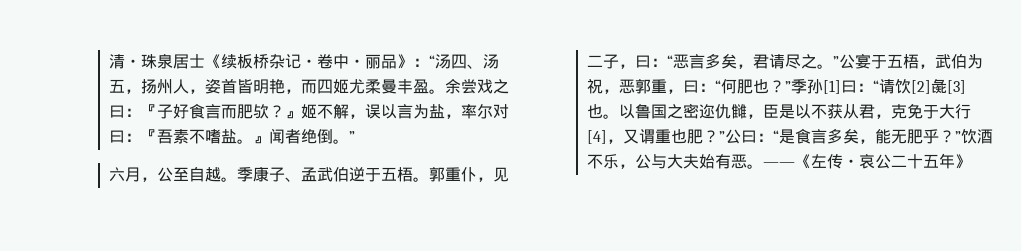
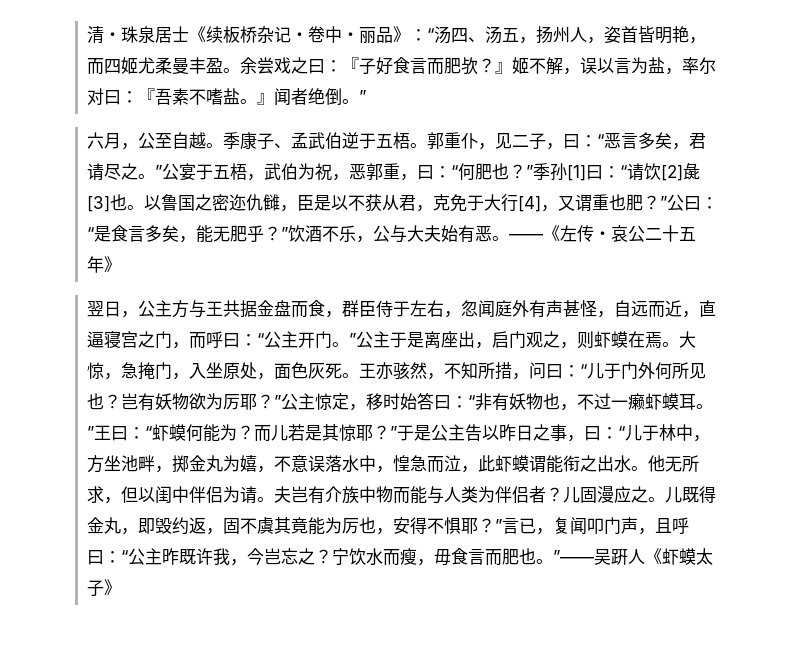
(972, 161) none -> [87,300,717,318] [87,331,697,349] [87,362,707,380] [87,392,714,411] [87,424,711,442] [87,455,700,473] [87,486,717,504] [87,517,690,535] [87,548,714,566] [87,579,122,597] // 翌日，公主方与王共据金盘而食，群臣侍于左右，忽闻庭外有声甚怪，自远而近，直逼寝宫之门，而呼曰：“公主开门。”公主于是离座出，启门观之，则虾蟆在焉。大惊，急掩门，入坐原处，面色灰死。王亦骇然，不知所措，问曰：“儿于门外何所见也？岂有妖物欲为厉耶？”公主惊定，移时始答曰：“非有妖物也，不过一癞虾蟆耳。”王曰：“虾蟆何能为？而儿若是其惊耶？”于是公主告以昨日之事，曰：“儿于林中，方坐池畔，掷金丸为嬉，不意误落水中，惶急而泣，此虾蟆谓能衔之出水。他无所求，但以闺中伴侣为请。夫岂有介族中物而能与人类为伴侣者？儿固漫应之。儿既得金丸，即毁约返，固不虞其竟能为厉也，安得不惧耶？”言已，复闻叩门声，且呼曰：“公主昨既许我，今岂忘之？宁饮水而瘦，毋食言而肥也。”——吴趼人《虾蟆太子》

